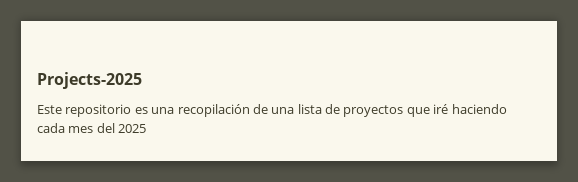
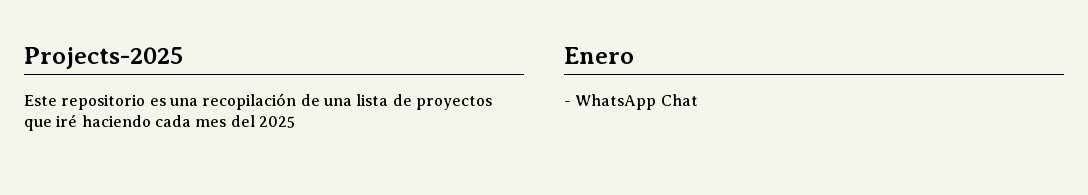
(147, 128) none -> [564,47,634,64] [564,94,698,110] // Enero // - WhatsApp Chat

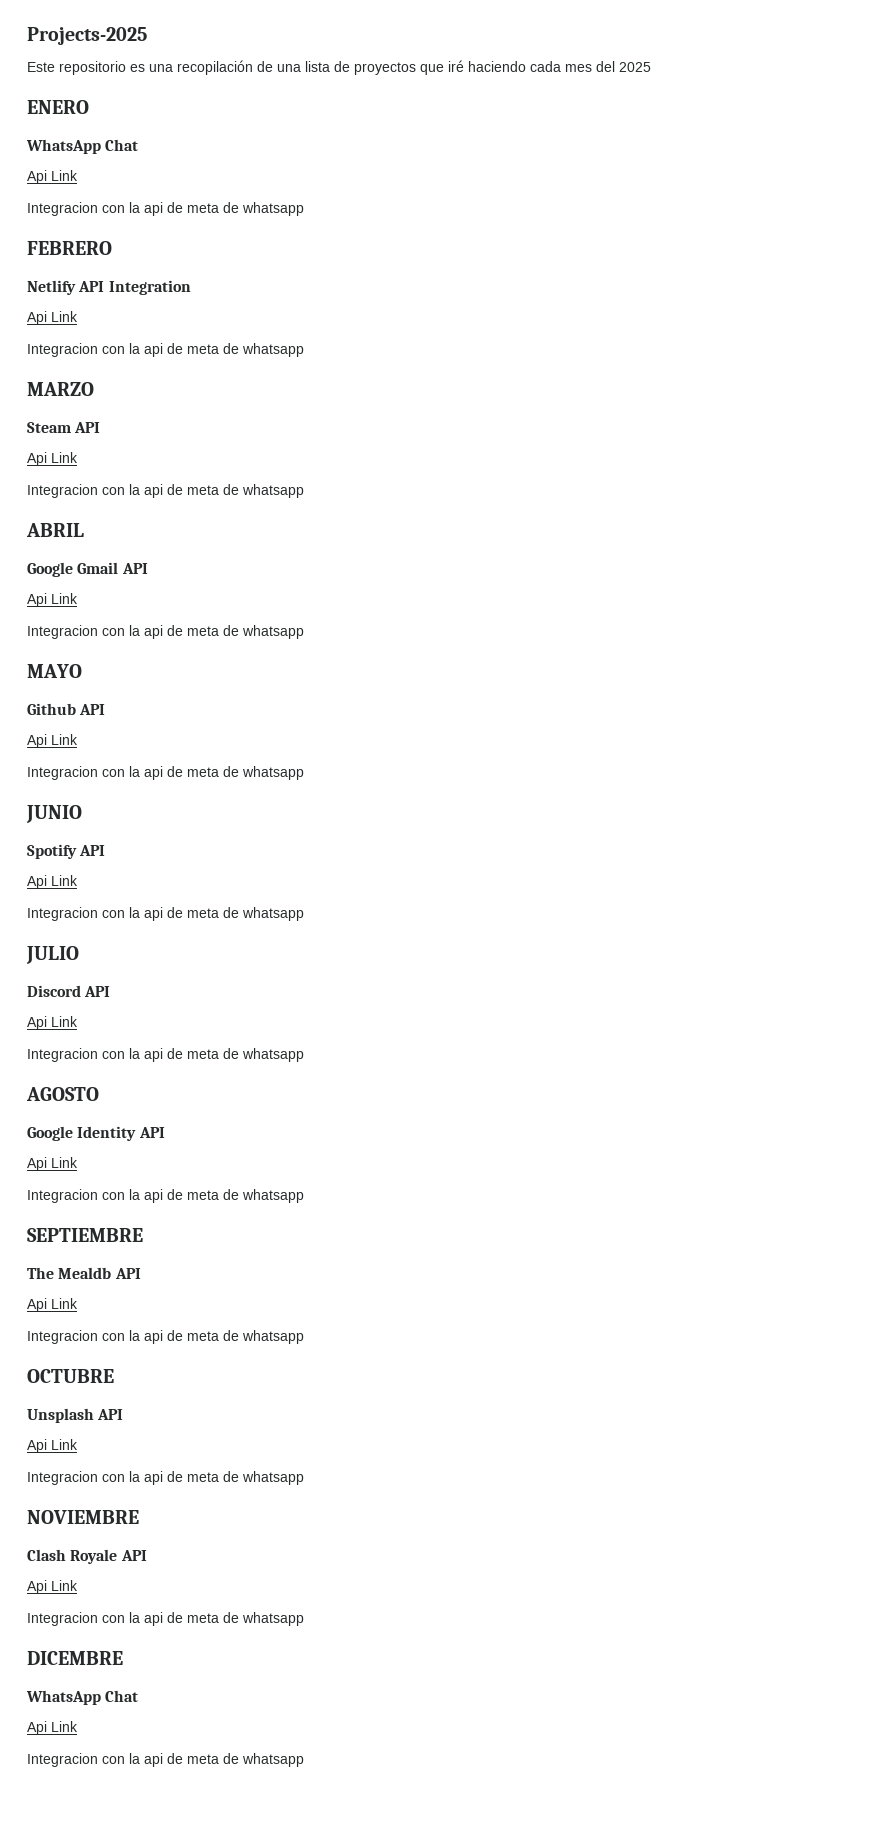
[564,47,634,64] [564,94,698,110] Enero // - WhatsApp Chat -> [27,100,89,114] [26,139,139,154] [27,170,78,184] [27,202,304,216] [27,241,112,255] [27,280,191,295] [27,311,78,325] [27,343,304,357] [27,382,94,396] [27,422,101,433] [27,452,78,466] [27,484,304,498] [26,523,84,537] [27,562,148,577] [27,593,78,607] [27,625,304,639] [27,664,82,678] [27,703,106,715] [27,734,78,748] [27,766,304,780] [26,805,82,823] [27,844,106,859] [27,875,78,889] [27,907,304,921] [26,946,79,964] [27,985,111,997] [27,1016,78,1030] [27,1048,304,1062] [26,1087,99,1101] [27,1126,165,1141] [27,1157,78,1171] [27,1189,304,1203] [27,1228,143,1242] [27,1267,141,1279] [27,1298,78,1312] [27,1330,304,1344] [27,1369,114,1383] [27,1408,124,1423] [27,1439,78,1453] [27,1471,304,1485] [27,1510,139,1524] [27,1549,147,1564] [27,1580,78,1594] [27,1612,304,1626] [27,1651,123,1665] [26,1690,139,1705] [27,1721,78,1735] [27,1753,304,1767] ENERO // WhatsApp Chat // Api Link // Integracion con la api de meta de whatsapp // FEBRERO // Netlify API Integration // Api Link // Integracion con la api de meta de whatsapp // MARZO // Steam API // Api Link // Integracion con la api de meta de whatsapp // ABRIL // Google Gmail API // Api Link // Integracion con la api de meta de whatsapp // MAYO // Github API // Api Link // Integracion con la api de meta de whatsapp // JUNIO // Spotify API // Api Link // Integracion con la api de meta de whatsapp // JULIO // Discord API // Api Link // Integracion con la api de meta de whatsapp // AGOSTO // Google Identity API // Api Link // Integracion con la api de meta de whatsapp // SEPTIEMBRE // The Mealdb API // Api Link // Integracion con la api de meta de whatsapp // OCTUBRE // Unsplash API // Api Link // Integracion con la api de meta de whatsapp // NOVIEMBRE // Clash Royale API // Api Link // Integracion con la api de meta de whatsapp // DICEMBRE // WhatsApp Chat // Api Link // Integracion con la api de meta de whatsapp

